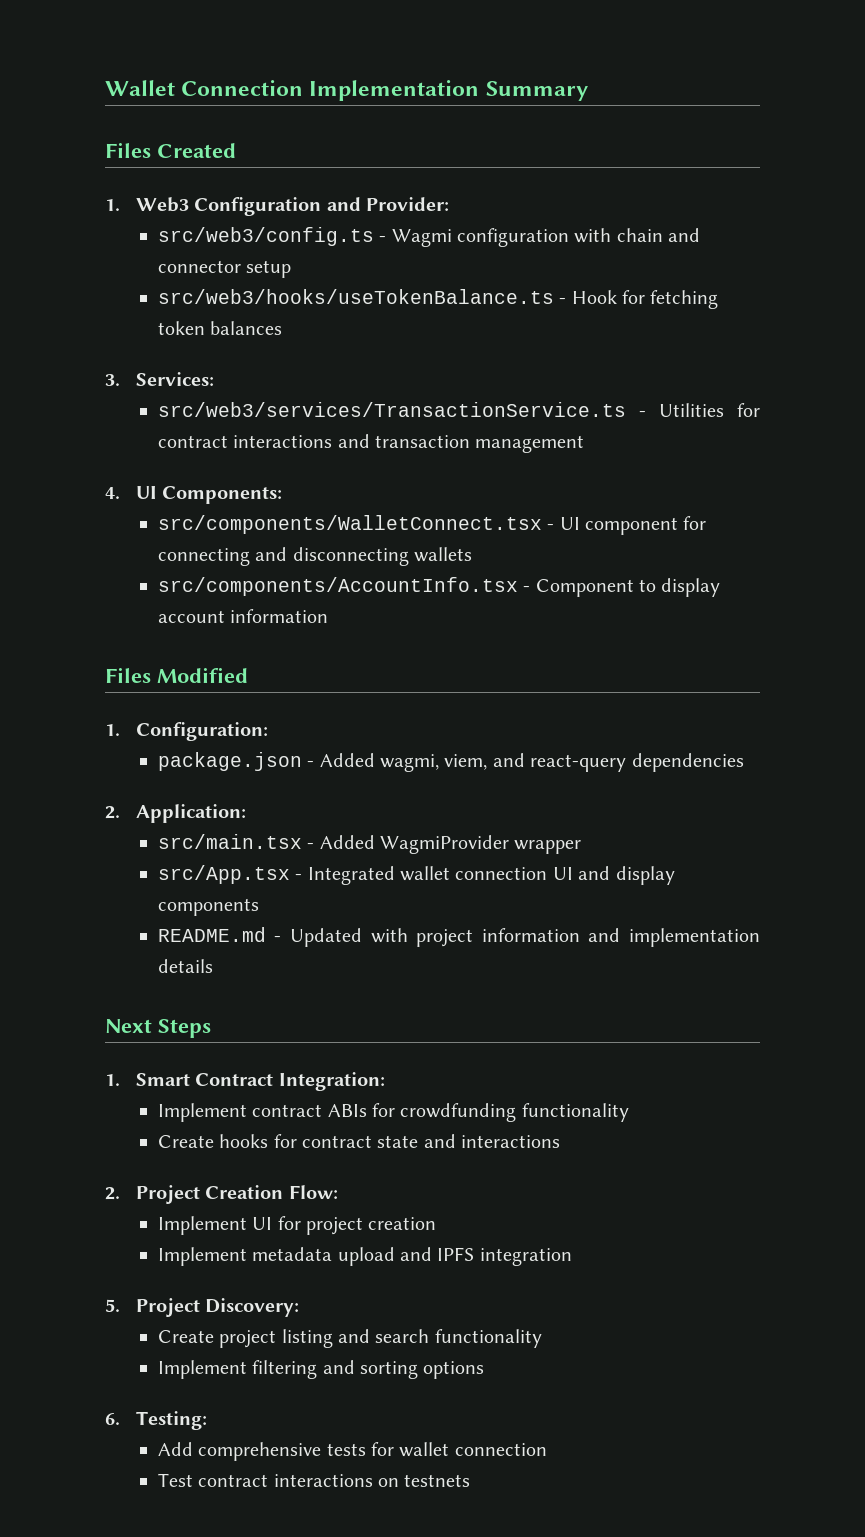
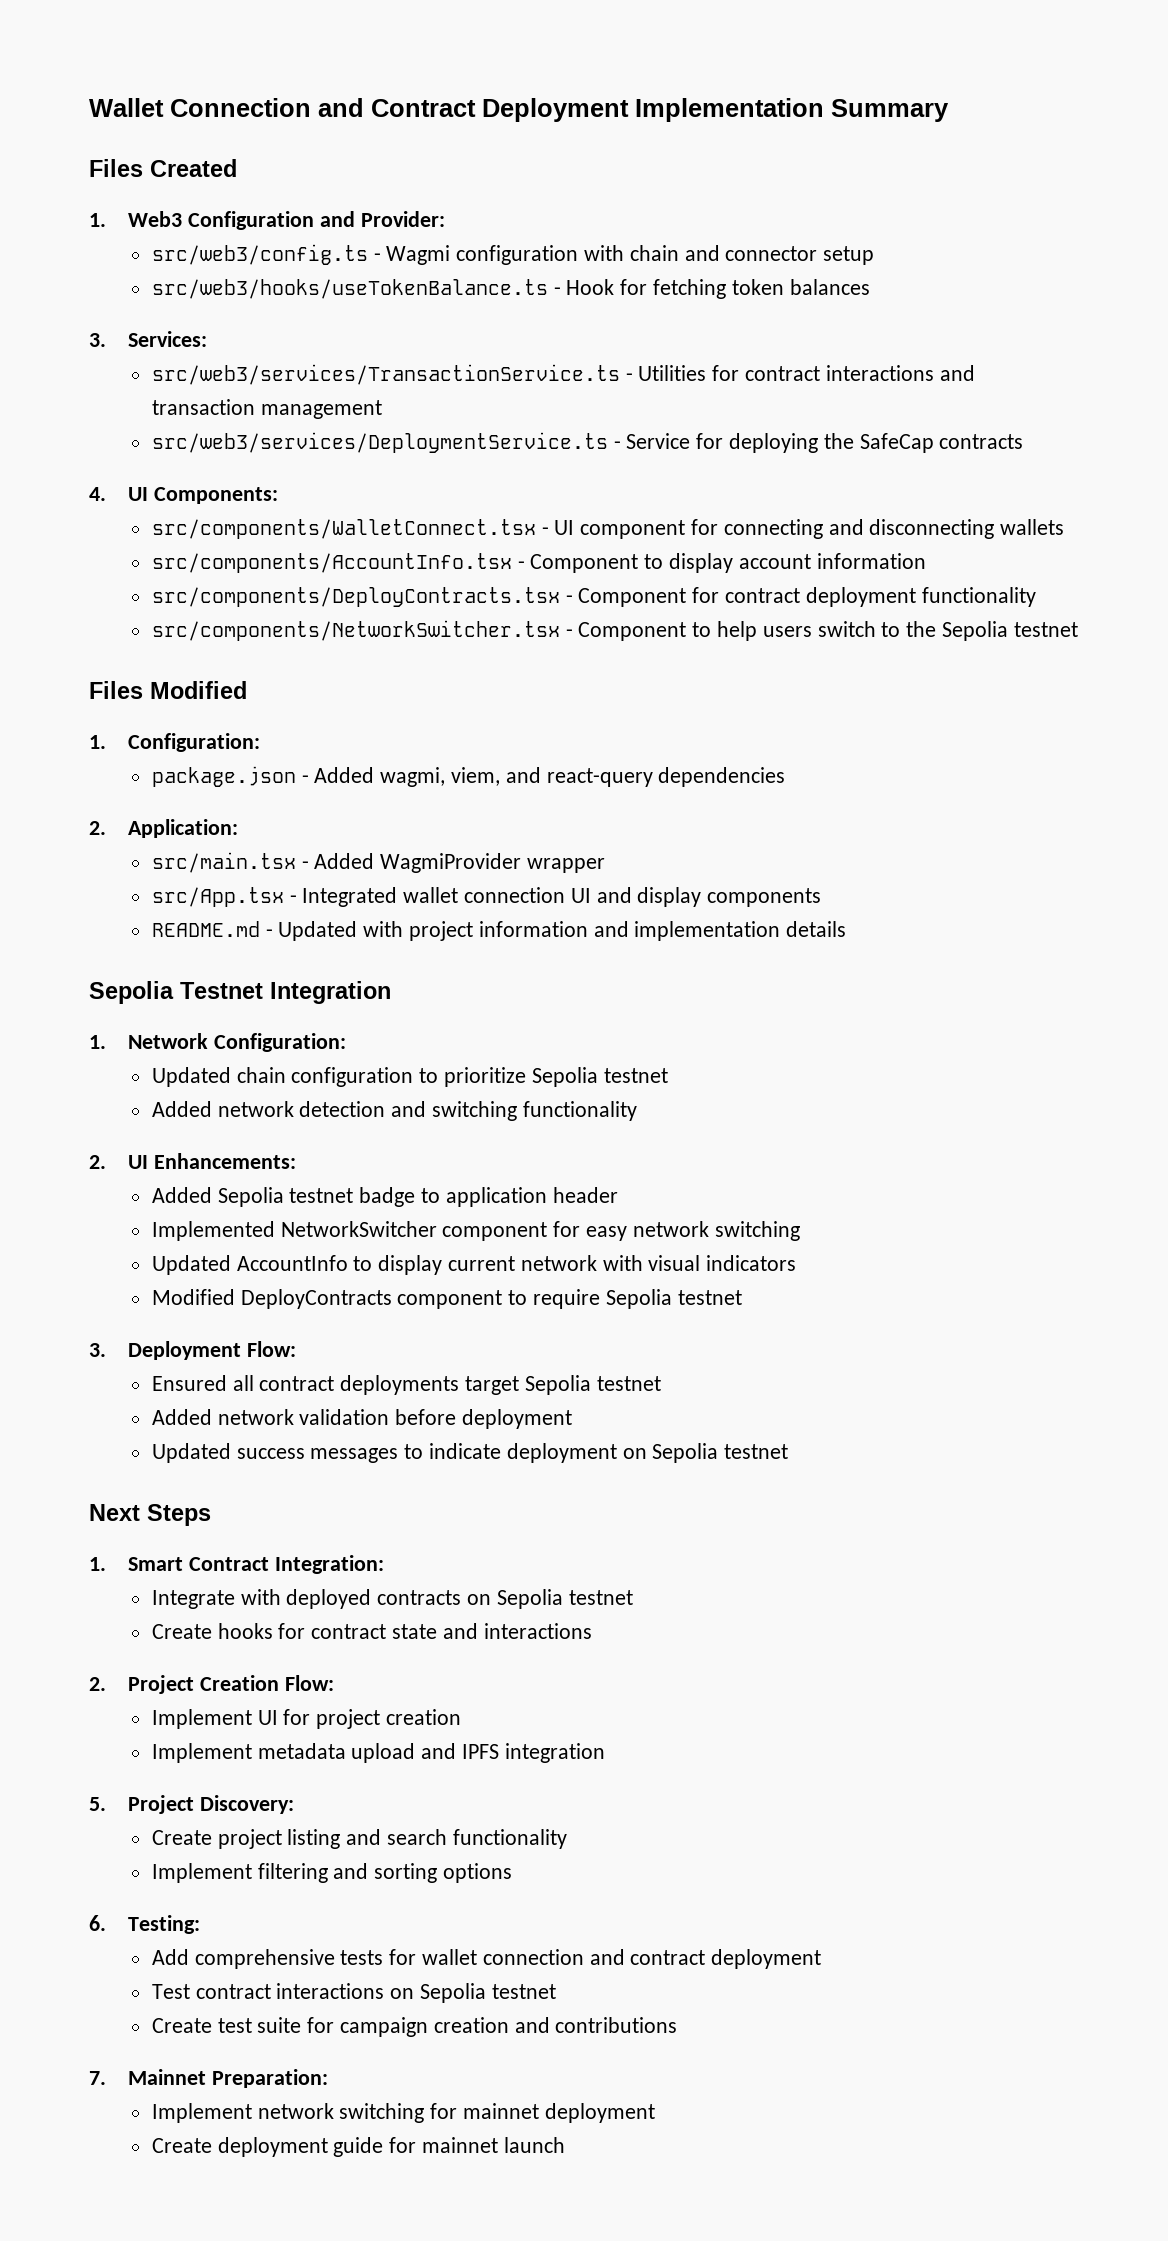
(304, 88) none -> [318,98,629,122] and Contract Deployment
(585, 444) none -> [151,432,1024,453] // src/web3/services/DeploymentService.ts - Service for deploying the SafeCap contracts
(329, 616) none -> [151,587,1036,607] [151,620,1078,641] // src/components/DeployContracts.tsx - Component for contract deployment functionality // src/components/NetworkSwitcher.tsx - Component to help users switch to the Sepolia testnet
(213, 966) none -> [89,981,391,1004] [89,1033,346,1052] [151,1067,668,1087] [151,1101,637,1121] [89,1153,296,1169] [151,1187,618,1207] [151,1221,800,1241] [151,1255,797,1275] [151,1289,742,1309] [89,1341,296,1360] [151,1375,661,1395] [151,1409,573,1429] [151,1443,789,1463] // Sepolia Testnet Integration // 1. Network Configuration: // Updated chain configuration to prioritize Sepolia testnet // Added network detection and switching functionality // 2. UI Enhancements: // Added Sepolia testnet badge to application header // Implemented NetworkSwitcher component for easy network switching // Updated AccountInfo to display current network with visual indicators // Modified DeployContracts component to require Sepolia testnet // 3. Deployment Flow: // Ensured all contract deployments target Sepolia testnet // Added network validation before deployment // Updated success messages to indicate deployment on Sepolia testnet
[157,1103,629,1122] Implement contract ABIs for crowdfunding functionality -> [151,1589,633,1609] Integrate with deployed contracts on Sepolia testnet
(547, 1449) none -> [589,1949,822,1969] and contract deployment
[404,1474,471,1487] testnets -> [420,1983,556,2003] [151,2017,678,2037] [89,2069,328,2088] [151,2103,655,2123] [151,2137,565,2157] Sepolia testnet // Create test suite for campaign creation and contributions // 7. Mainnet Preparation: // Implement network switching for mainnet deployment // Create deployment guide for mainnet launch

